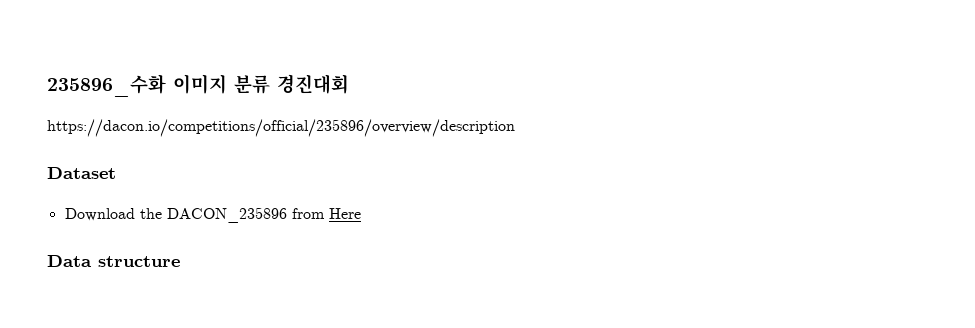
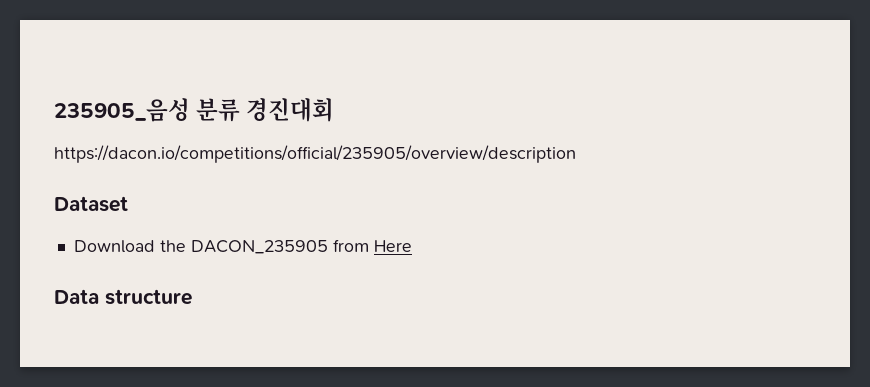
[47,74,227,97] 235896_수화 이미지 -> [54,98,190,122] 235905_음성
[47,119,515,137] https://dacon.io/competitions/official/235896/overview/description -> [54,145,576,163] https://dacon.io/competitions/official/235905/overview/description
[166,207,287,223] DACON_235896 -> [190,240,328,254] DACON_235905

